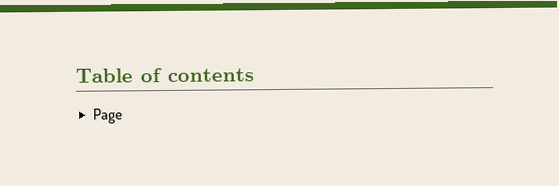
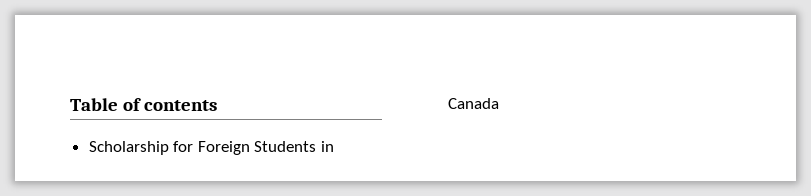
[92,108,123,124] Page -> [88,141,335,155] [447,98,499,109] Scholarship for Foreign Students in Canada

